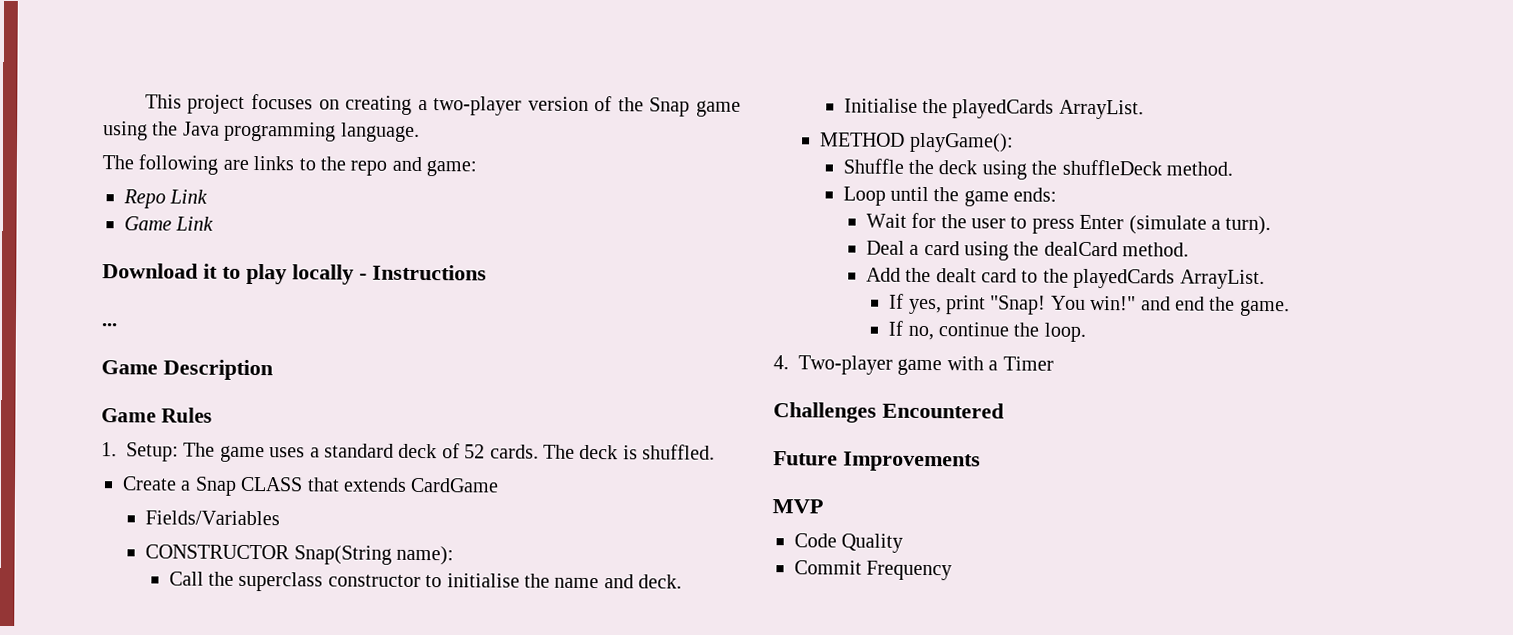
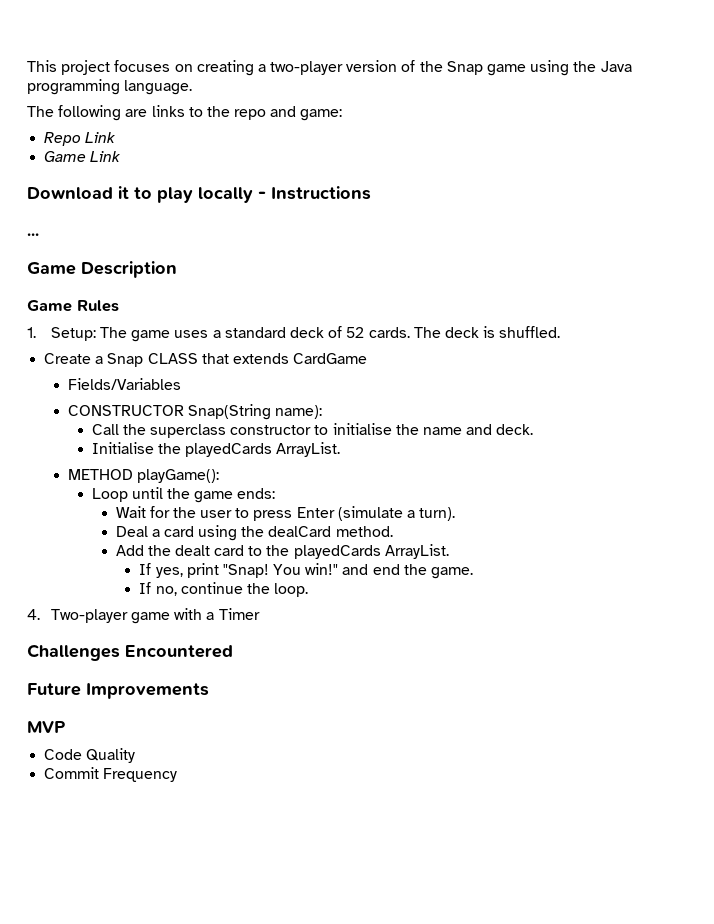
[842,158,1233,180] // Shuffle the deck using the shuffleDeck method. -> (220, 476) none

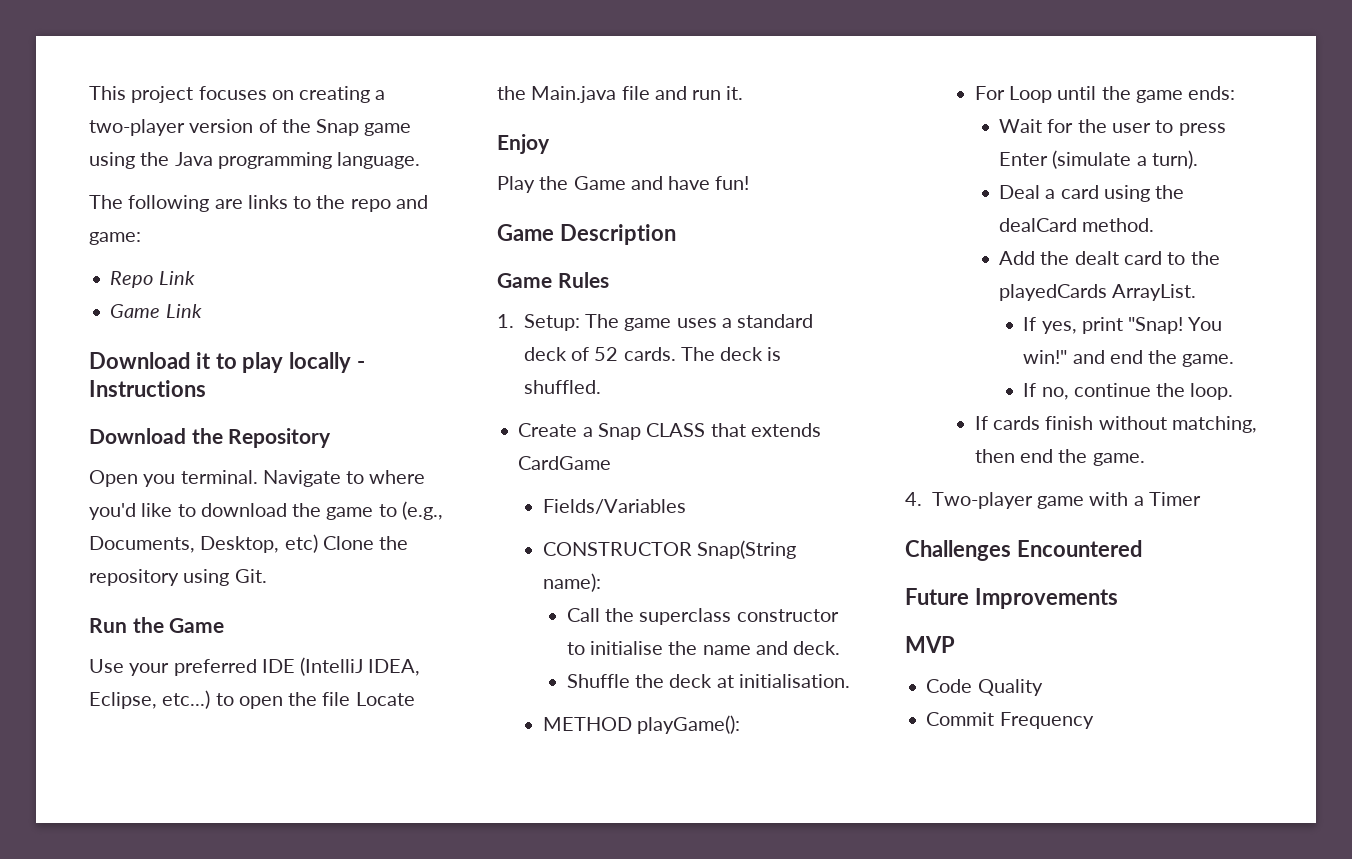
[27,233,39,236] ... -> [89,428,332,448] [89,470,426,487] [89,501,443,520] [89,534,409,553] [89,569,267,586] [89,617,225,633] [89,657,421,676] [89,690,415,709] [497,86,744,103] [497,134,550,154] [497,176,750,193] Download the Repository // Open you terminal. Navigate to where you'd like to download the game to (e.g., Documents, Desktop, etc) Clone the repository using Git. // Run the Game // Use your preferred IDE (IntelliJ IDEA, Eclipse, etc...) to open the file Locate the Main.java file and run it. // Enjoy // Play the Game and have fun!
[91,442,341,457] Initialise the playedCards ArrayList. -> [566,674,850,688] Shuffle the deck at initialisation.
(220, 476) none -> [974,86,1005,100] For
(309, 590) none -> [974,416,1257,433] [974,449,1145,466] // If cards finish without matching, then end the game.

